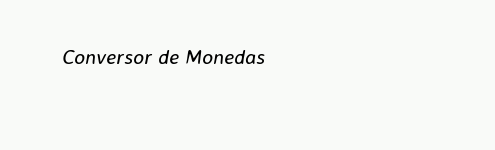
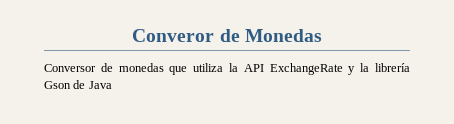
[62,50,265,64] Conversor de Monedas -> [132,29,322,42] [44,63,411,75] [44,80,112,89] Converor de Monedas // Conversor de monedas que utiliza la API ExchangeRate y la librería Gson de Java

